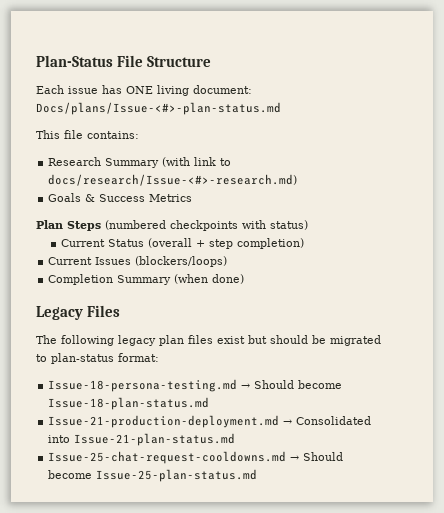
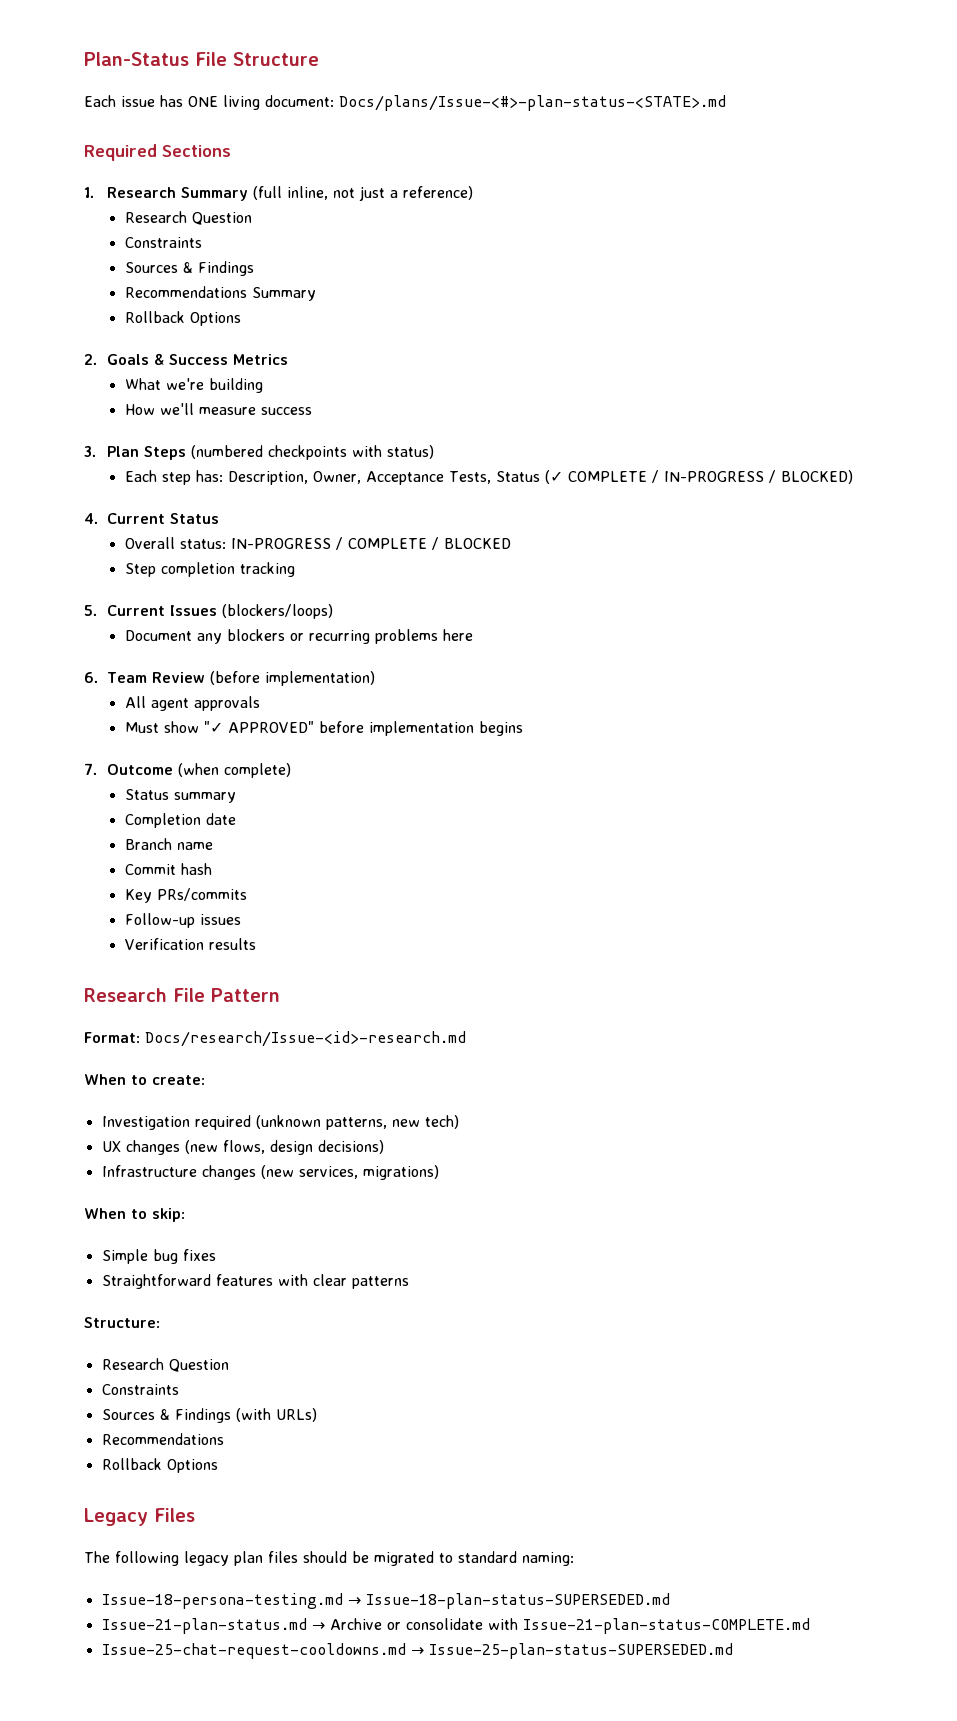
[36,102,281,115] [36,130,139,139] [48,157,232,168] [48,174,298,186] [48,193,193,202] Docs/plans/Issue-<#>-plan-status.md // This file contains: // Research Summary (with link to docs/research/Issue-<#>-research.md) // Goals & Success Metrics // -> [339,95,726,111] [84,144,231,161] [84,186,474,201] [124,211,252,225] [124,237,202,248] [124,261,254,276] [124,286,316,301] [124,311,241,326] [84,353,289,365] [124,378,263,393] [124,403,312,415] [84,446,96,457] Docs/plans/Issue-<#>-plan-status-<STATE>.md // Required Sections // 1. Research Summary (full inline, not just a reference) // Research Question // Constraints // Sources & Findings // Recommendations Summary // Rollback Options // 2. Goals & Success Metrics // What we're building // How we'll measure success // 3.
[60,238,304,249] [48,256,228,267] [48,274,245,285] Current Status (overall + step completion) // Current Issues (blockers/loops) // Completion Summary (when done) -> [124,470,853,485] [84,513,220,524] [124,537,511,550] [124,562,295,577] [84,604,334,619] [124,629,473,644] [84,671,376,686] [124,696,260,711] [124,721,523,736] [84,763,292,778] [124,789,236,803] [124,813,236,828] [124,838,213,850] [124,863,212,875] [124,888,247,903] [124,913,241,928] [124,938,256,950] [84,988,280,1002] [84,1031,466,1047] [84,1074,205,1085] [101,1115,459,1130] [101,1140,384,1155] [101,1165,439,1180] [84,1208,185,1222] [101,1249,216,1264] [101,1274,409,1289] [84,1317,160,1328] [101,1358,229,1372] [101,1384,179,1395] [101,1408,317,1423] [101,1433,224,1445] [101,1458,218,1473] Each step has: Description, Owner, Acceptance Tests, Status (✓ COMPLETE / IN-PROGRESS / BLOCKED) // 4. Current Status // Overall status: IN-PROGRESS / COMPLETE / BLOCKED // Step completion tracking // 5. Current Issues (blockers/loops) // Document any blockers or recurring problems here // 6. Team Review (before implementation) // All agent approvals // Must show "✓ APPROVED" before implementation begins // 7. Outcome (when complete) // Status summary // Completion date // Branch name // Commit hash // Key PRs/commits // Follow-up issues // Verification results // Research File Pattern // Format: Docs/research/Issue-<id>-research.md // When to create: // Investigation required (unknown patterns, new tech) // UX changes (new flows, design decisions) // Infrastructure changes (new services, migrations) // When to skip: // Simple bug fixes // Straightforward features with clear patterns // Structure: // Research Question // Constraints // Sources & Findings (with URLs) // Recommendations // Rollback Options
[217,335,267,344] exist but -> (298, 1557) none
[51,353,159,364] plan-status format: -> [458,1551,574,1566] standard naming:
[254,380,343,389] [48,397,210,410] [48,415,372,428] [48,433,236,446] Should become Issue-18-plan-status.md // Issue-21-production-deployment.md → Consolidated into Issue-21-plan-status.md -> [365,1593,670,1609] [101,1618,810,1634] Issue-18-plan-status-SUPERSEDED.md // Issue-21-plan-status.md → Archive or consolidate with Issue-21-plan-status-COMPLETE.md
[303,452,344,461] [48,469,258,482] Should become Issue-25-plan-status.md -> [428,1643,733,1659] Issue-25-plan-status-SUPERSEDED.md

